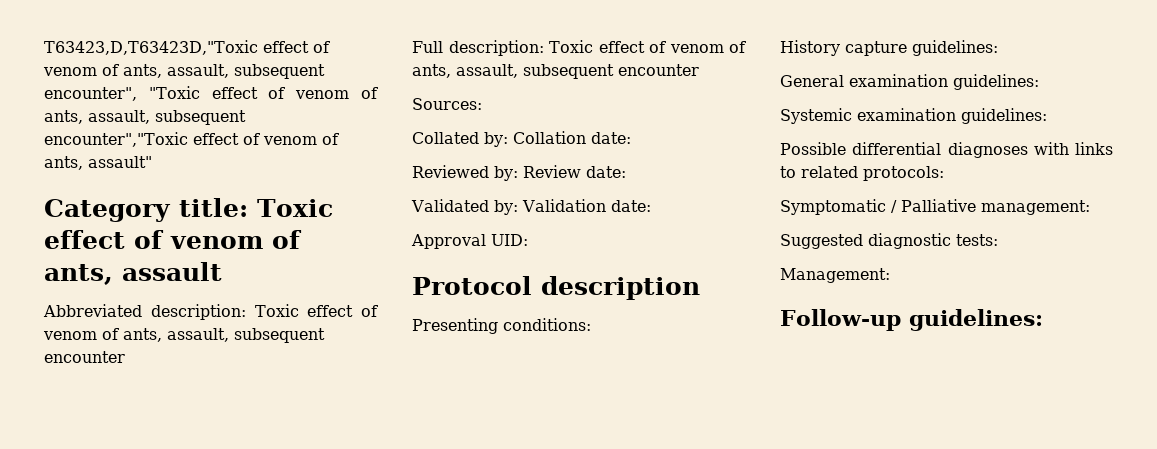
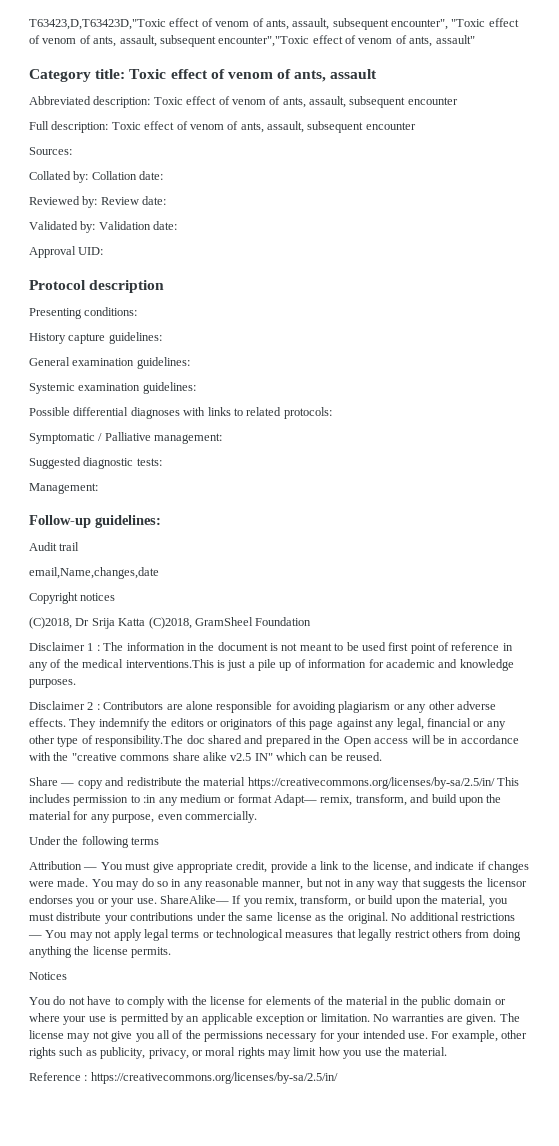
(1043, 320) none -> [29,542,80,551] [29,567,159,579] [29,592,116,604] [29,617,312,629] [29,642,513,654] [29,659,514,671] [29,679,76,688] [29,701,496,713] [29,718,506,730] [29,735,519,747] [29,752,383,761] [29,777,519,789] [29,794,502,806] [29,811,257,823] [29,836,160,848] [29,861,529,873] [29,878,527,890] [29,895,508,907] [29,912,515,924] [28,929,521,941] [29,946,172,958] [29,972,67,980] [29,996,506,1008] [29,1013,520,1025] [29,1030,527,1042] [29,1047,448,1059] [29,1072,338,1084] // Audit trail // email,Name,changes,date // Copyright notices // (C)2018, Dr Srija Katta (C)2018, GramSheel Foundation // Disclaimer 1 : The information in the document is not meant to be used first point of reference in any of the medical interventions.This is just a pile up of information for academic and knowledge purposes. // Disclaimer 2 : Contributors are alone responsible for avoiding plagiarism or any other adverse effects. They indemnify the editors or originators of this page against any legal, financial or any other type of responsibility.The doc shared and prepared in the Open access will be in accordance with the "creative commons share alike v2.5 IN" which can be reused. // Share — copy and redistribute the material https://creativecommons.org/licenses/by-sa/2.5/in/ This includes permission to :in any medium or format Adapt— remix, transform, and build upon the material for any purpose, even commercially. // Under the following terms // Attribution — You must give appropriate credit, provide a link to the license, and indicate if changes were made. You may do so in any reasonable manner, but not in any way that suggests the licensor endorses you or your use. ShareAlike— If you remix, transform, or build upon the material, you must distribute your contributions under the same license as the original. No additional restrictions — You may not apply legal terms or technological measures that legally restrict others from doing anything the license permits. // Notices // You do not have to comply with the license for elements of the material in the public domain or where your use is permitted by an applicable exception or limitation. No warranties are given. The license may not give you all of the permissions necessary for your intended use. For example, other rights such as publicity, privacy, or moral rights may limit how you use the material. // Reference : https://creativecommons.org/licenses/by-sa/2.5/in/

